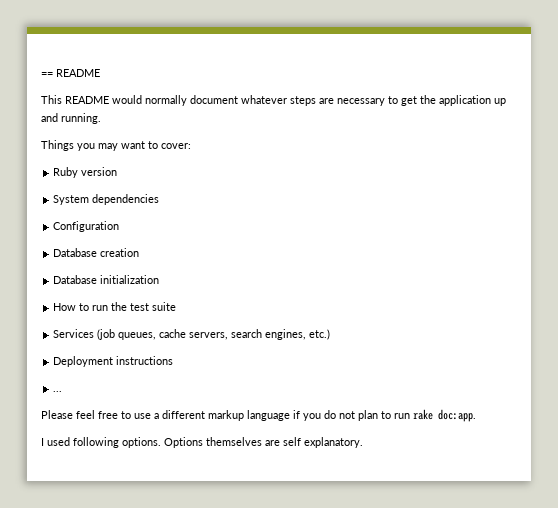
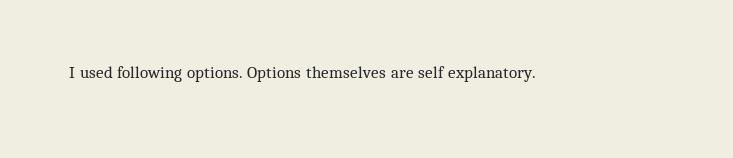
[41,69,100,77] [41,95,506,106] [41,113,101,124] [41,140,191,151] [53,167,118,178] [53,194,160,205] [53,221,120,232] [53,248,140,257] [53,275,160,284] [53,302,177,311] [53,329,331,340] [53,356,174,367] [53,391,63,392] [41,409,476,422] == README // This README would normally document whatever steps are necessary to get the application up and running. // Things you may want to cover: // Ruby version // System dependencies // Configuration // Database creation // Database initialization // How to run the test suite // Services (job queues, cache servers, search engines, etc.) // Deployment instructions // ... // Please feel free to use a different markup language if you do not plan to run rake doc:app. // -> (69, 72) none

